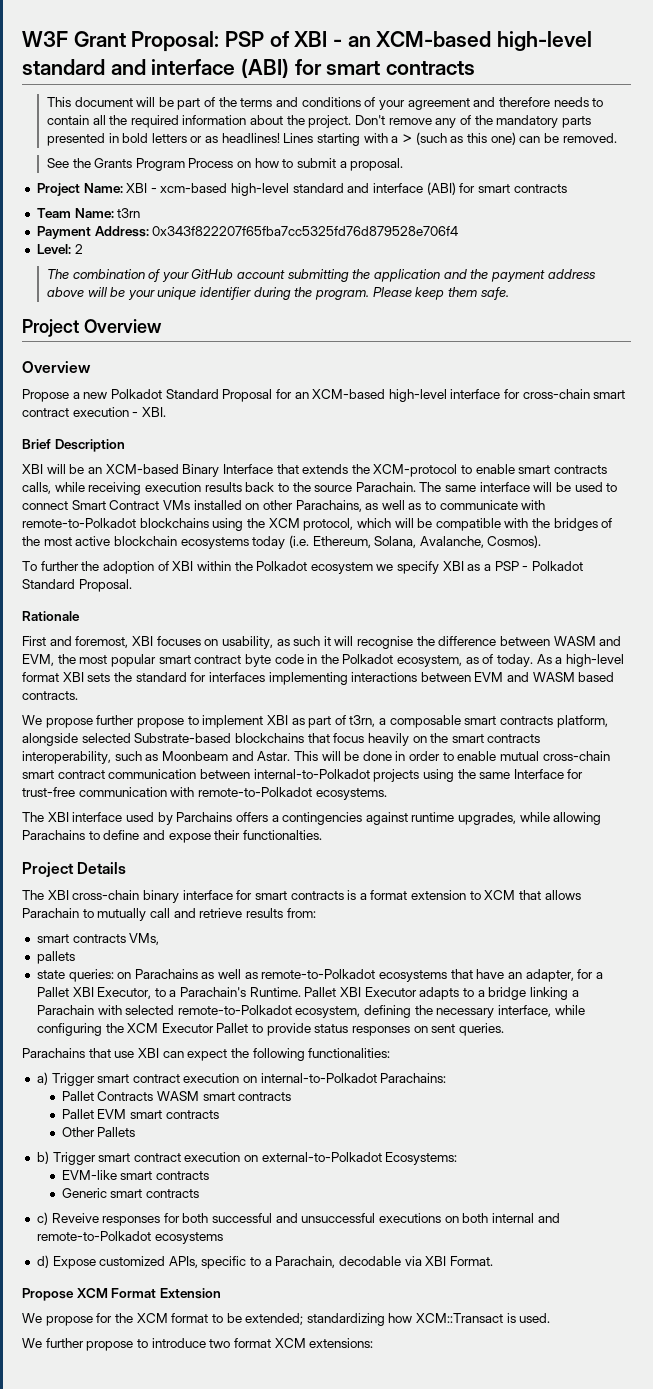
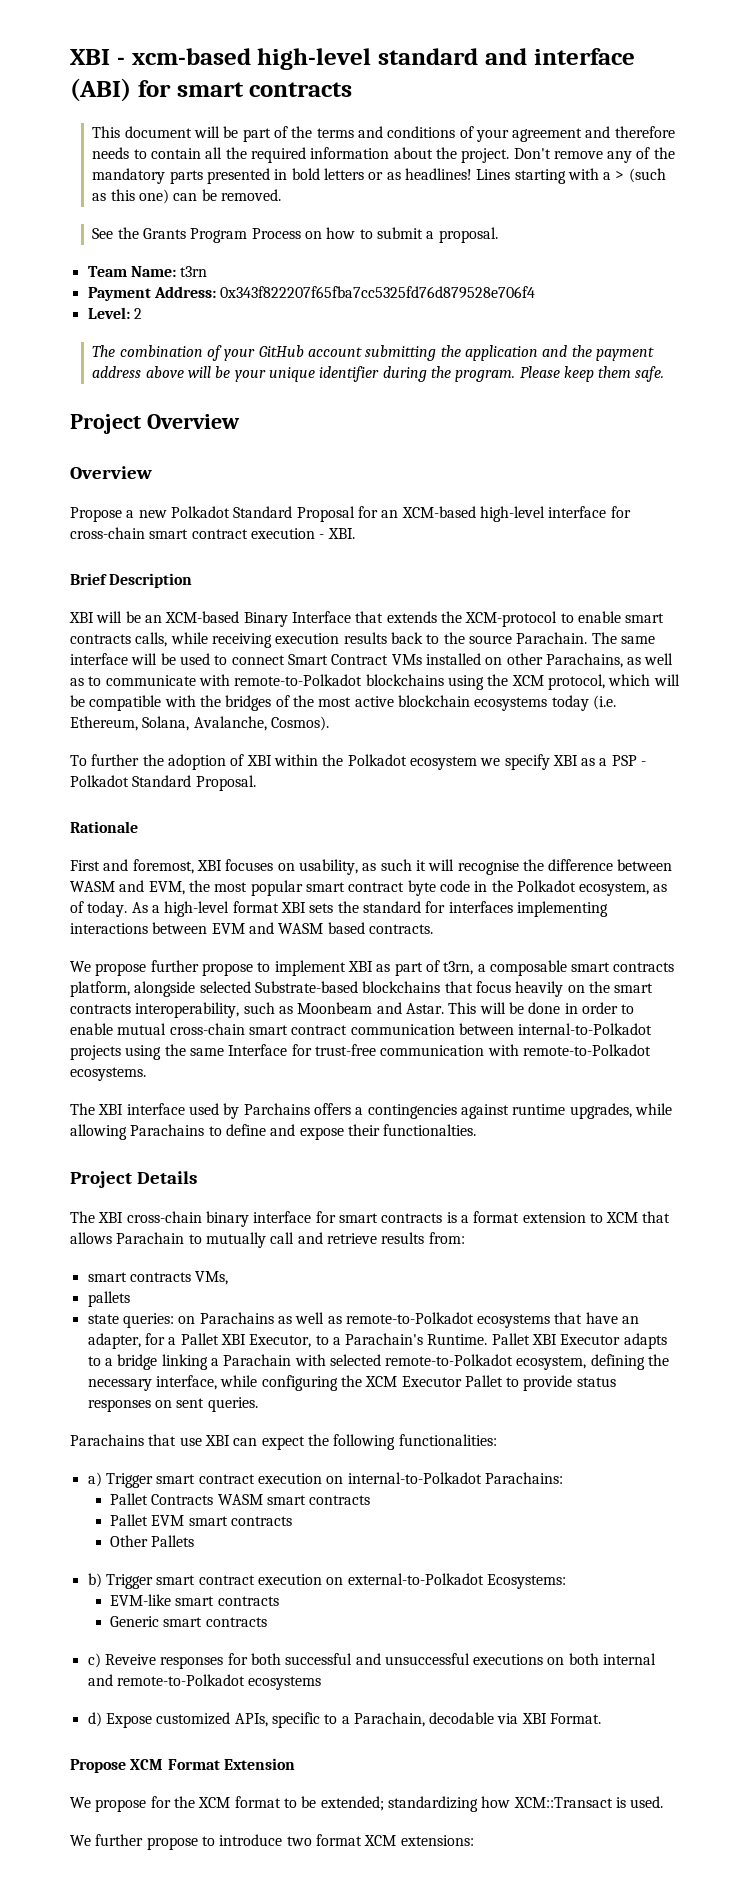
[22,31,492,52] W3F Grant Proposal: PSP of XBI - an XCM-based -> [70,48,251,65] XBI - xcm-based
[36,182,567,196] // Project Name: XBI - xcm-based high-level standard and interface (ABI) for smart contracts -> (498, 235) none

